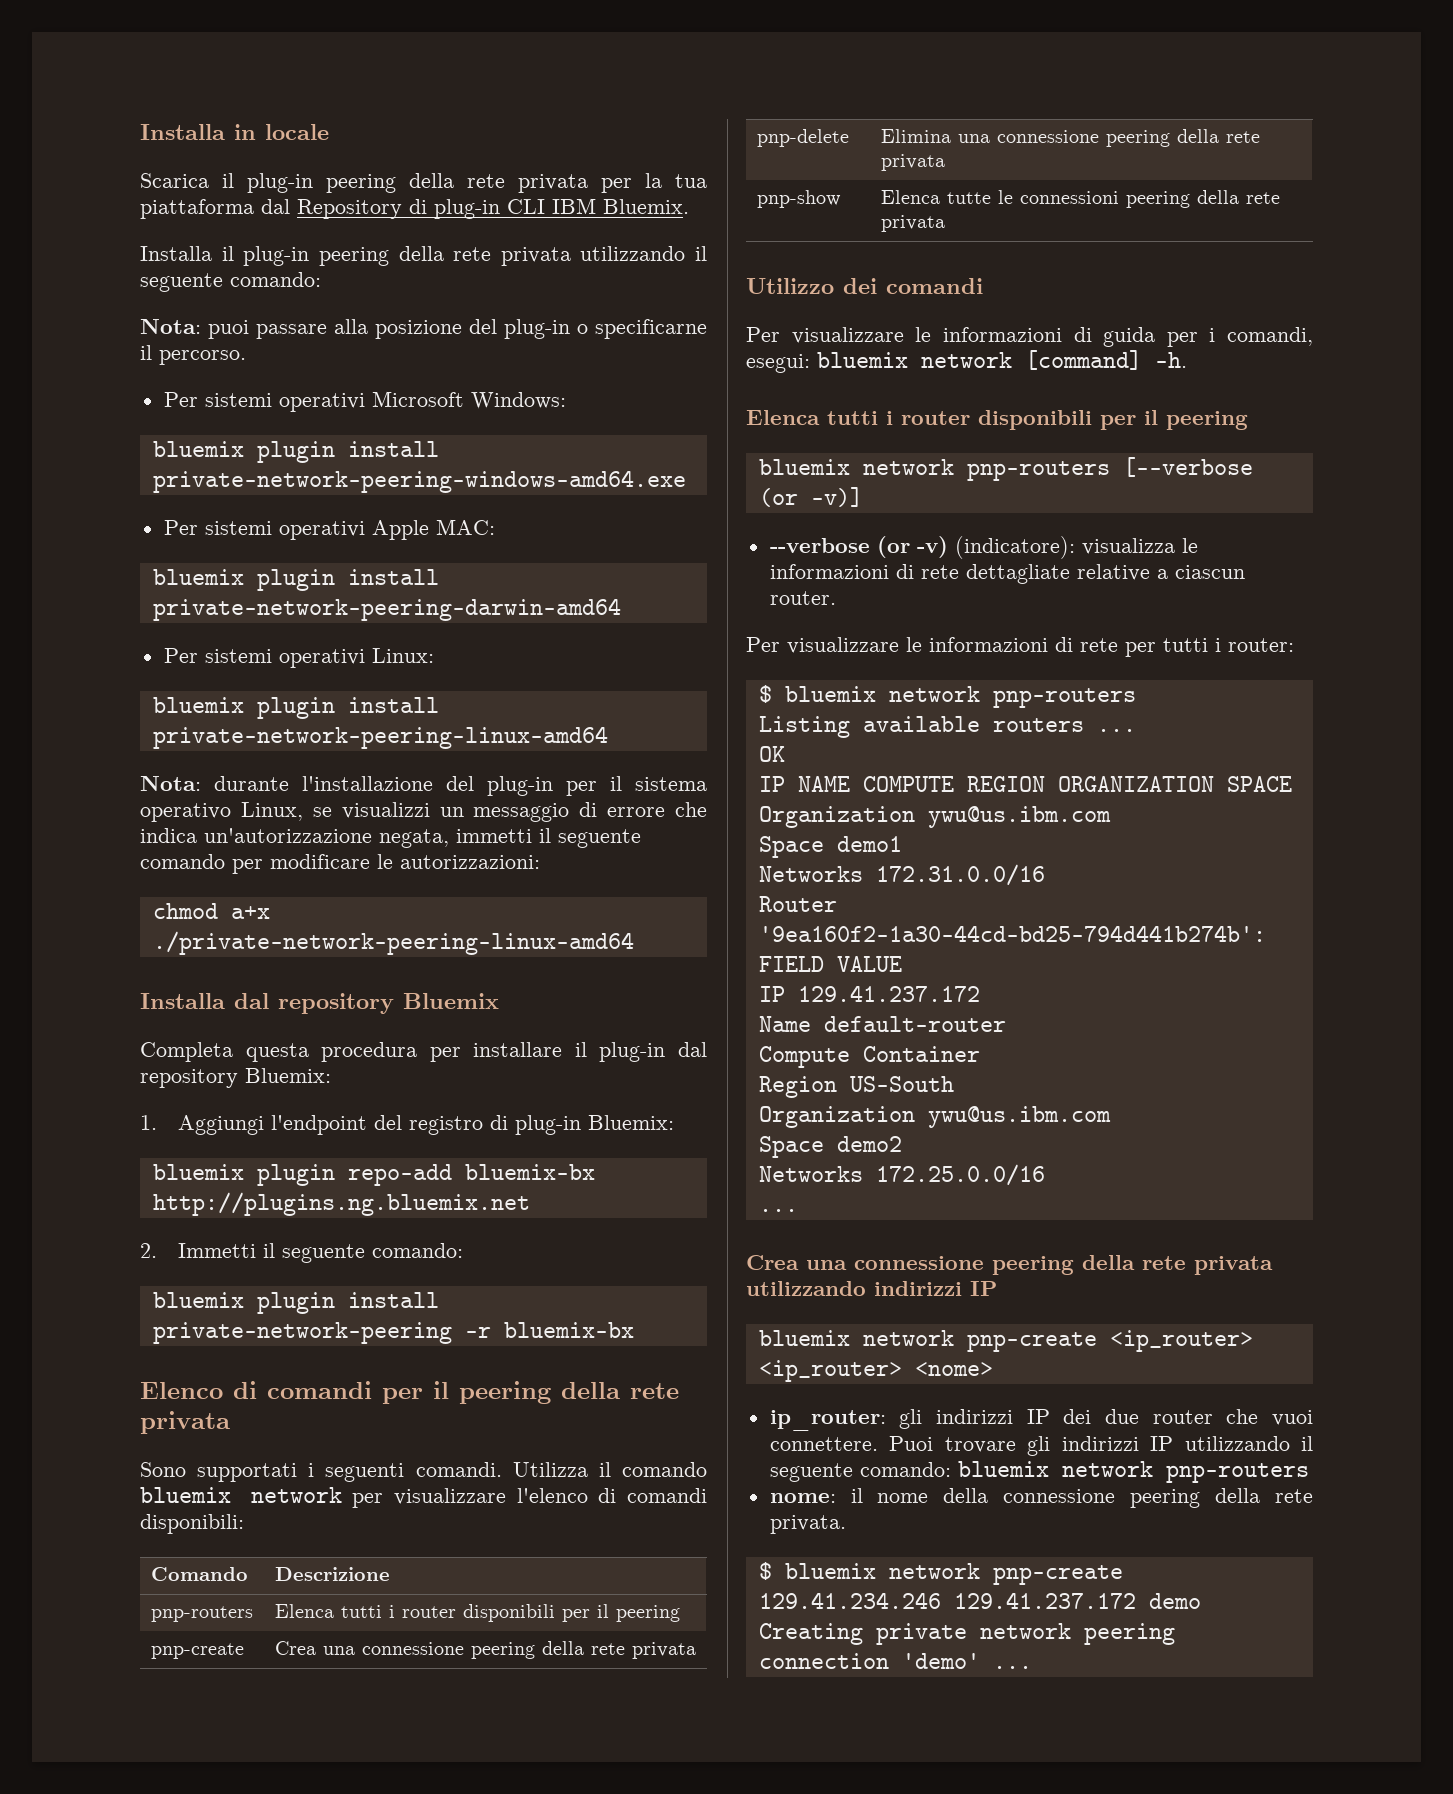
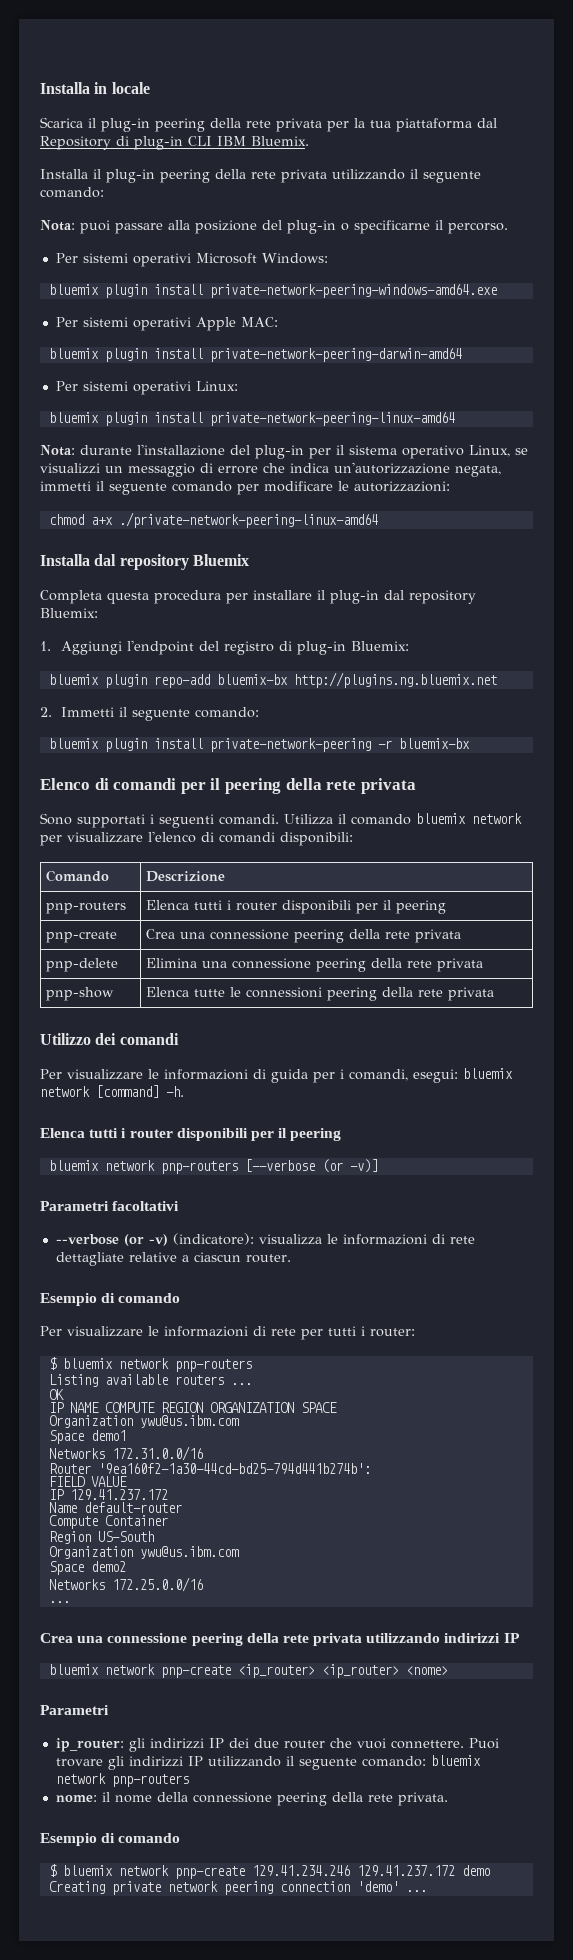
(863, 497) none -> [40,1201,180,1211] // Parametri facoltativi
(836, 598) none -> [40,1293,181,1306] // Esempio di comando
(993, 1369) none -> [40,1705,109,1715] // Parametri
(846, 1524) none -> [40,1833,181,1846] // Esempio di comando

